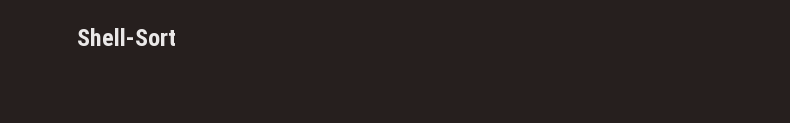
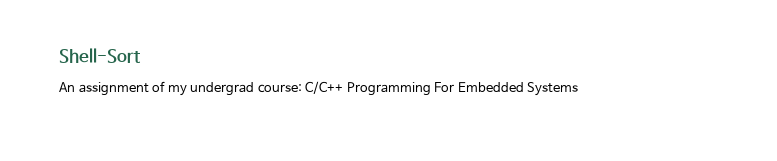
(176, 37) none -> [59,81,579,96] // An assignment of my undergrad course: C/C++ Programming For Embedded Systems

